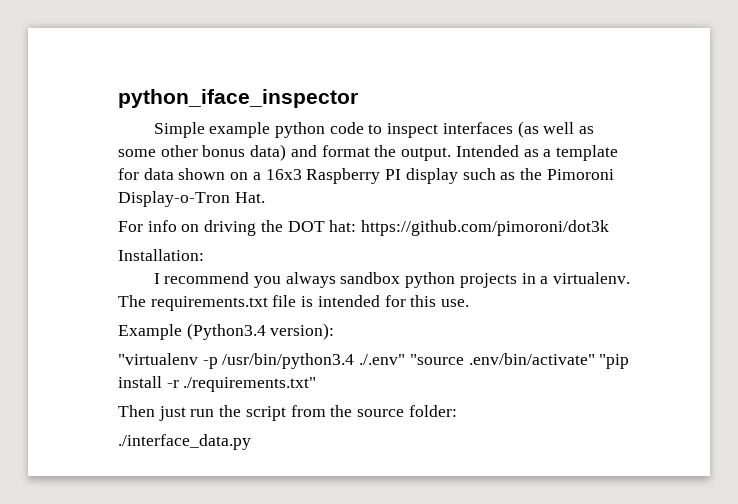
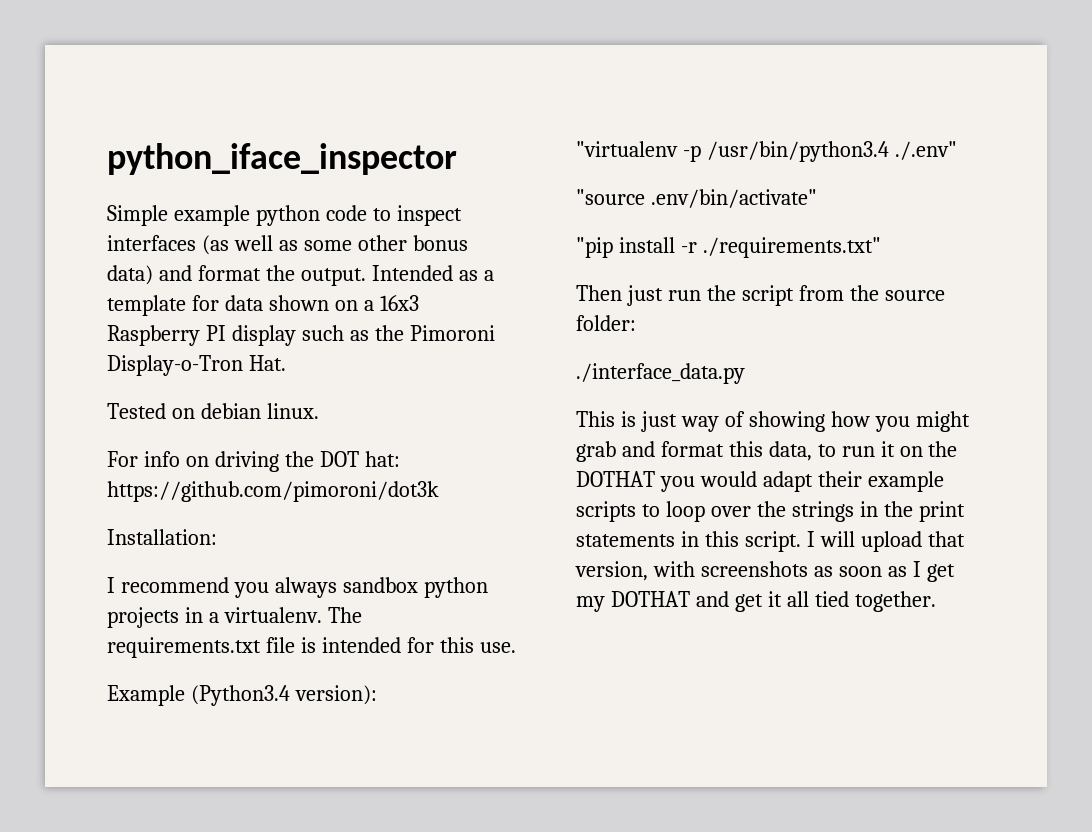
(265, 197) none -> [107,403,319,419] // Tested on debian linux.
(406, 359) none -> (957, 150) //
(595, 359) none -> (817, 198) //
(251, 442) none -> [576,411,970,432] [576,441,958,462] [576,471,944,492] [576,501,965,522] [576,531,965,552] [575,561,955,582] [576,591,936,612] // This is just way of showing how you might grab and format this data, to run it on the DOTHAT you would adapt their example scripts to loop over the strings in the print statements in this script. I will upload that version, with screenshots as soon as I get my DOTHAT and get it all tied together.

